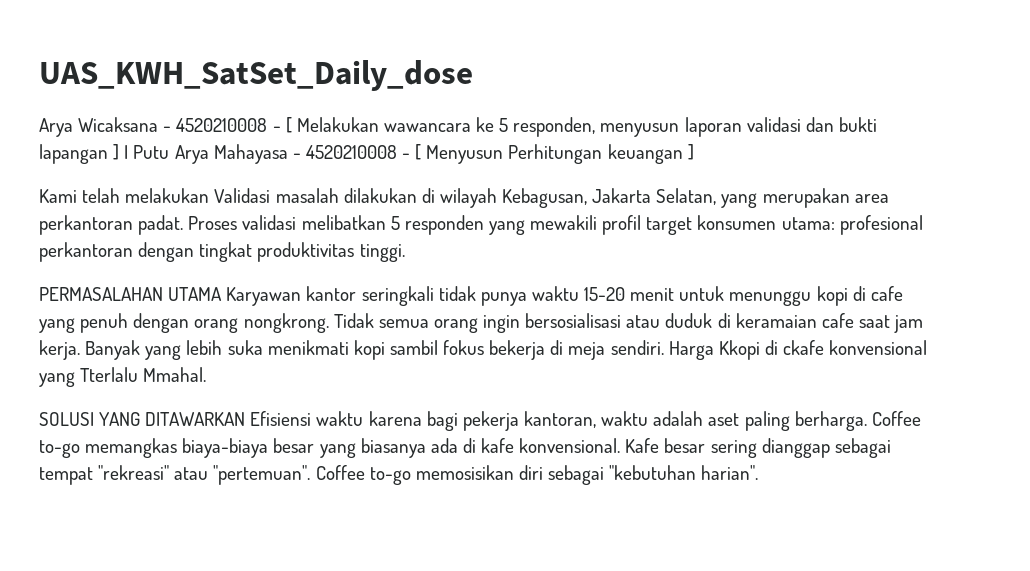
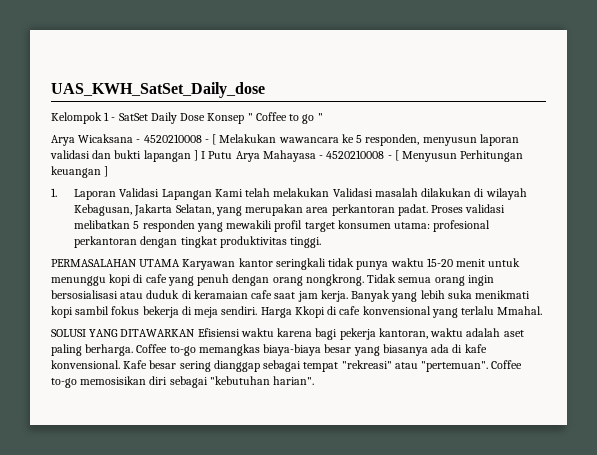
(473, 75) none -> [51,112,323,124] // Kelompok 1 - SatSet Daily Dose Konsep " Coffee to go "
(694, 152) none -> [51,188,212,200] 1. Laporan Validasi Lapangan
[783,340,825,355] ckafe -> [339,306,361,315] cafe
[80,367,139,382] Tterlalu -> [461,306,495,315] terlalu

